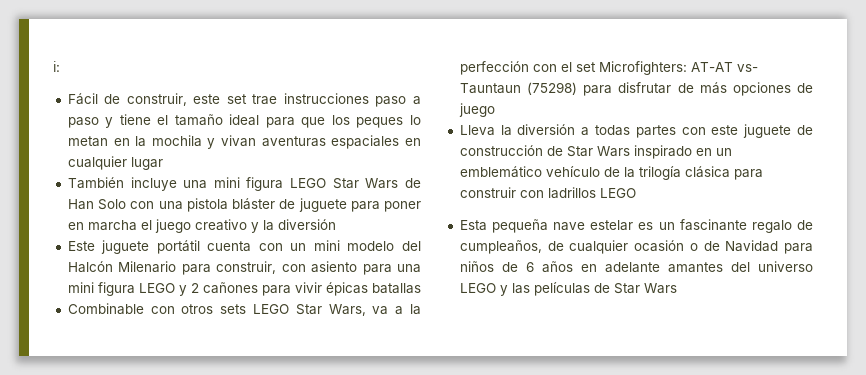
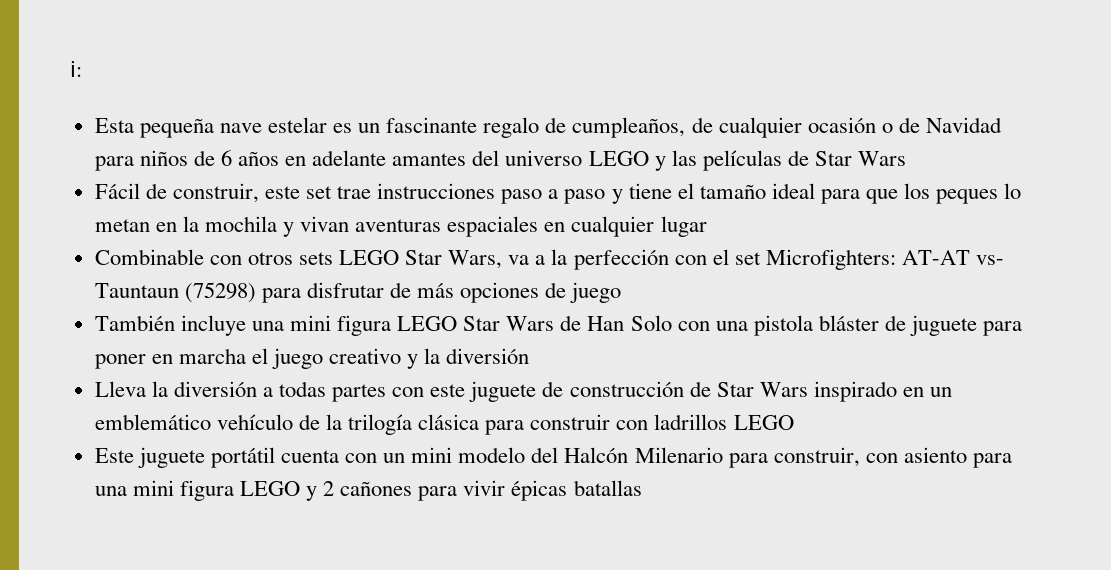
[67,93,422,107] [67,114,421,128] [67,135,422,149] [67,156,163,170] [67,177,422,191] [67,198,421,212] [67,219,336,233] [67,240,422,254] [67,261,421,275] [67,282,421,296] [67,303,421,316] [459,61,758,75] [459,82,813,96] [458,103,495,117] [459,124,813,138] [459,145,732,159] [459,166,763,180] [459,187,636,199] // Fácil de construir, este set trae instrucciones paso a paso y tiene el tamaño ideal para que los peques lo metan en la mochila y vivan aventuras espaciales en cualquier lugar // También incluye una mini figura LEGO Star Wars de Han Solo con una pistola bláster de juguete para poner en marcha el juego creativo y la diversión // Este juguete portátil cuenta con un mini modelo del Halcón Milenario para construir, con asiento para una mini figura LEGO y 2 cañones para vivir épicas batallas // Combinable con otros sets LEGO Star Wars, va a la perfección con el set Microfighters: AT-AT vs- Tauntaun (75298) para disfrutar de más opciones de juego // Lleva la diversión a todas partes con este juguete de construcción de Star Wars inspirado en un emblemático vehículo de la trilogía clásica para construir con ladrillos LEGO -> (82, 69) none
(677, 288) none -> [94,183,1022,204] [94,216,707,237] [94,249,1004,270] [94,282,622,303] [94,315,1023,336] [94,348,530,369] [94,381,952,402] [94,414,794,435] [94,447,1012,468] [94,480,642,501] // Fácil de construir, este set trae instrucciones paso a paso y tiene el tamaño ideal para que los peques lo metan en la mochila y vivan aventuras espaciales en cualquier lugar // Combinable con otros sets LEGO Star Wars, va a la perfección con el set Microfighters: AT-AT vs- Tauntaun (75298) para disfrutar de más opciones de juego // También incluye una mini figura LEGO Star Wars de Han Solo con una pistola bláster de juguete para poner en marcha el juego creativo y la diversión // Lleva la diversión a todas partes con este juguete de construcción de Star Wars inspirado en un emblemático vehículo de la trilogía clásica para construir con ladrillos LEGO // Este juguete portátil cuenta con un mini modelo del Halcón Milenario para construir, con asiento para una mini figura LEGO y 2 cañones para vivir épicas batallas

